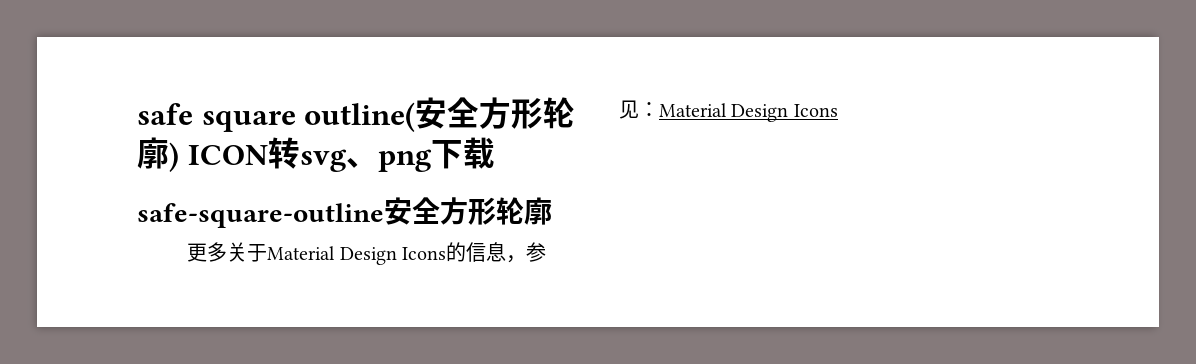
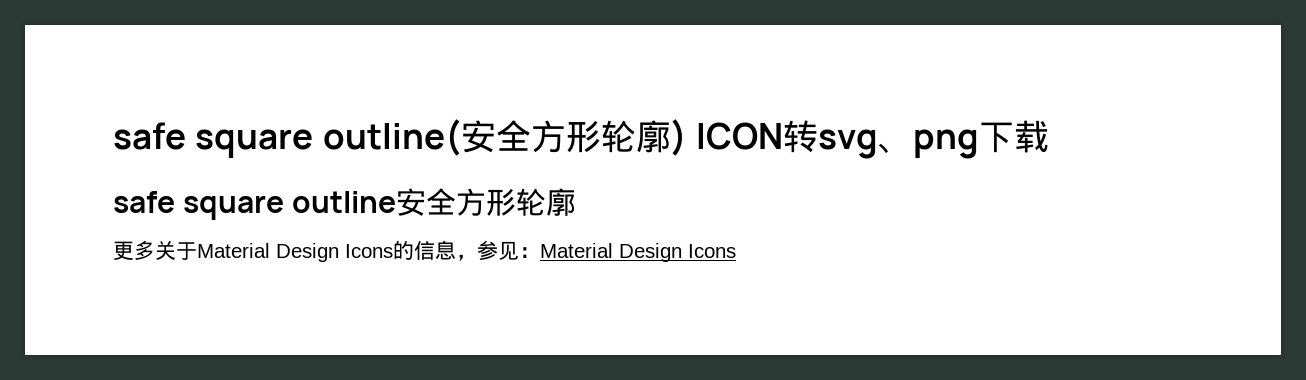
[137,203,384,228] safe-square-outline -> [113,191,397,220] safe square outline

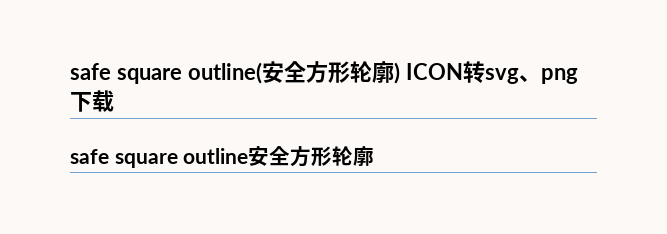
[113,240,736,262] // 更多关于Material Design Icons的信息，参见：Material Design Icons -> (375, 156) none

